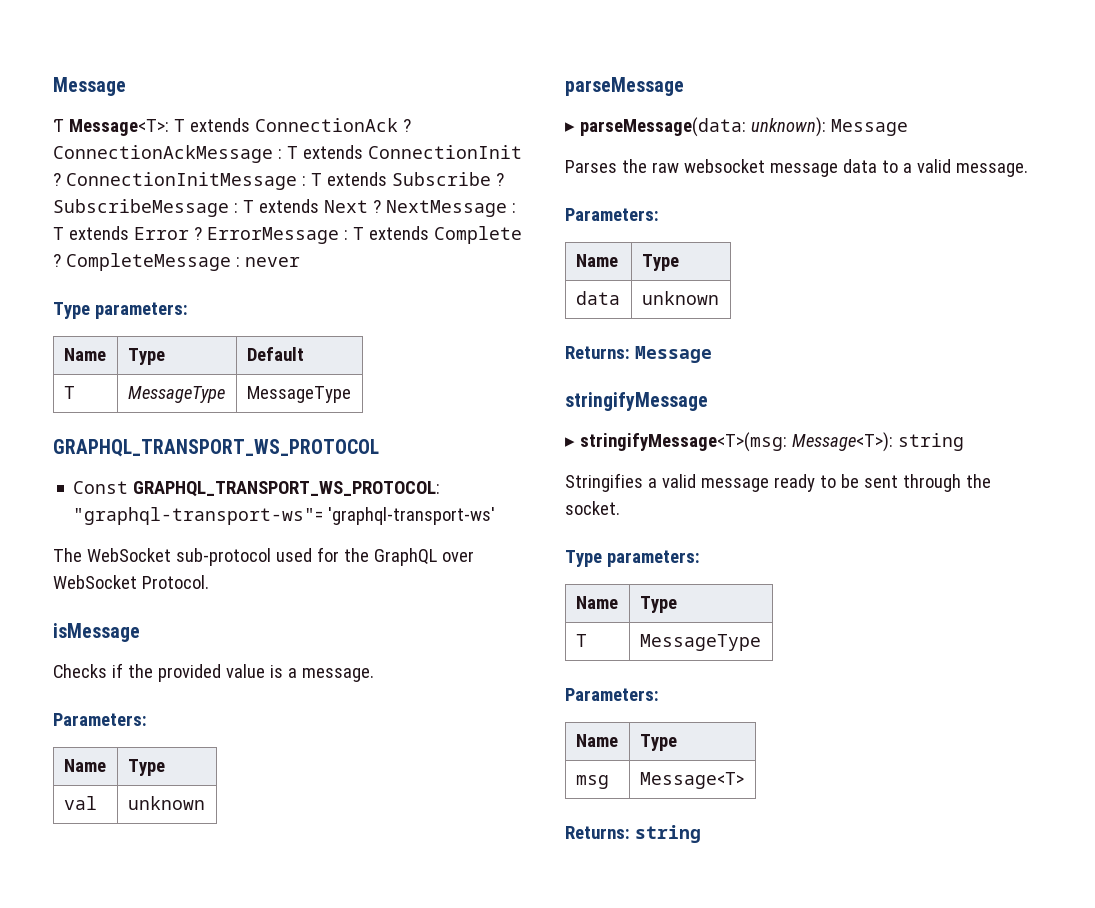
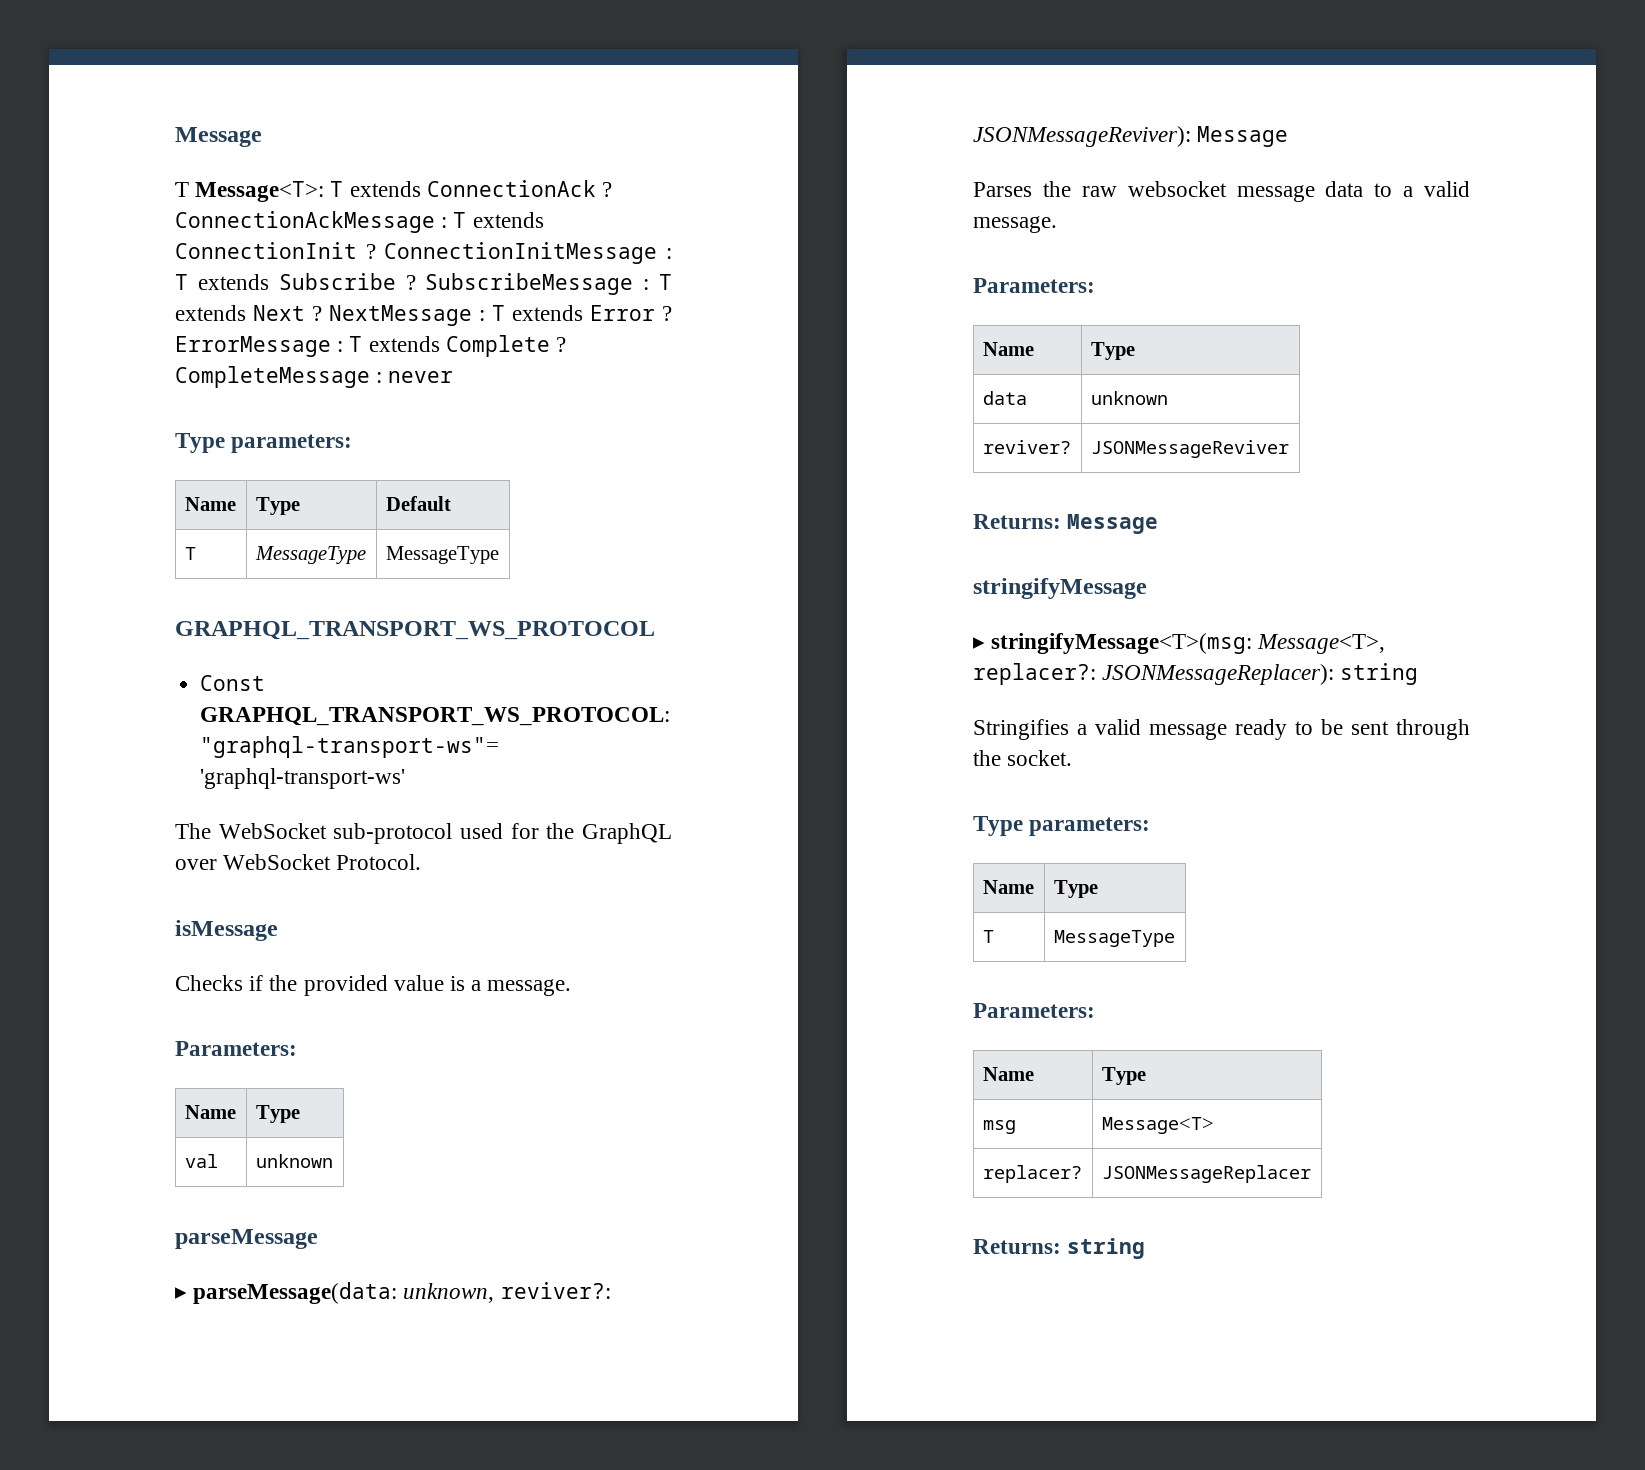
[750,117,826,137] unknown): -> [403,1282,611,1303] [973,126,1191,147] unknown, reviver?: JSONMessageReviver):
(719, 298) none -> [982,440,1071,454] [1090,440,1289,458] // reviver? | JSONMessageReviver
[791,432,893,452] Message<T>): -> [1257,634,1386,654] [973,663,1335,685] Message<T>, replacer?: JSONMessageReplacer):
(744, 780) none -> [982,1165,1082,1183] [1101,1165,1311,1183] // replacer? | JSONMessageReplacer

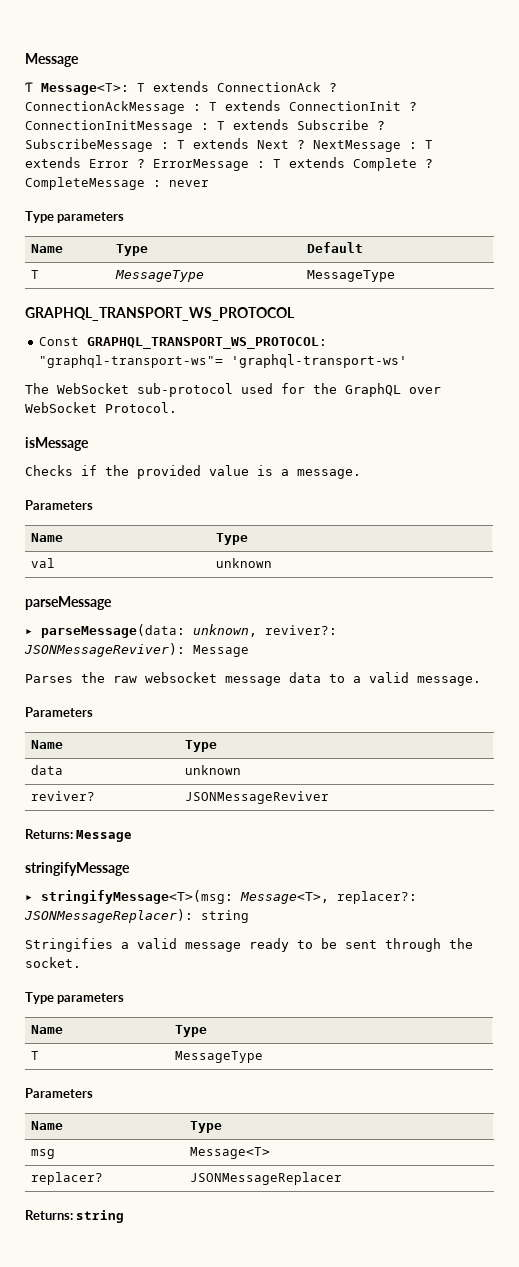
[231,434,353,453] parameters: -> [57,212,125,223] parameters
[175,1041,297,1056] Parameters: -> [25,500,93,510] Parameters
[973,278,1095,293] Parameters: -> [25,707,93,717] Parameters
[1029,817,1151,836] parameters: -> [57,993,125,1004] parameters
[973,1003,1095,1018] Parameters: -> [25,1088,93,1098] Parameters

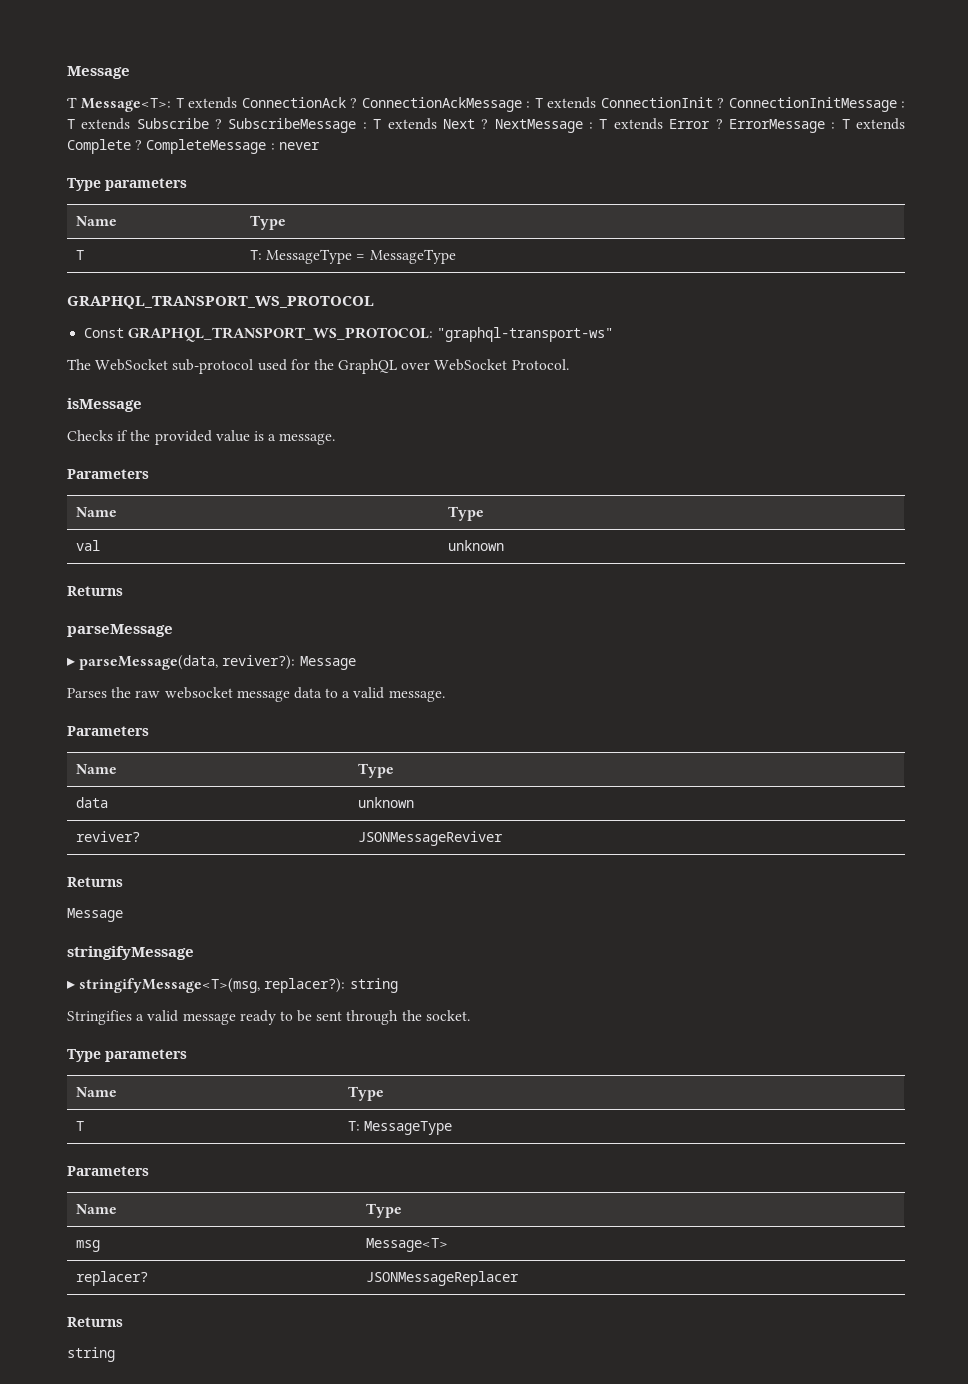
[307,242,364,253] [31,270,40,279] [115,270,205,282] | Default // T | MessageType | -> [76,250,85,260] [250,249,366,264] // T | T: MessageType =
[38,354,407,368] "graphql-transport-ws"= 'graphql-transport-ws' -> [437,327,614,342] "graphql-transport-ws"
(273, 563) none -> [67,586,123,596] // Returns
[41,624,337,638] [24,643,185,657] parseMessage(data: unknown, reviver?: JSONMessageReviver): -> [79,655,296,670] parseMessage(data, reviver?):
[25,829,73,839] Returns: -> [67,877,123,887] Returns //
[41,890,417,904] [24,909,193,923] stringifyMessage<T>(msg: Message<T>, replacer?: JSONMessageReplacer): -> [79,978,346,993] stringifyMessage<T>(msg, replacer?):
(40, 1055) none -> [348,1121,361,1131] T:
[25,1210,73,1220] Returns: -> [67,1317,123,1327] Returns //

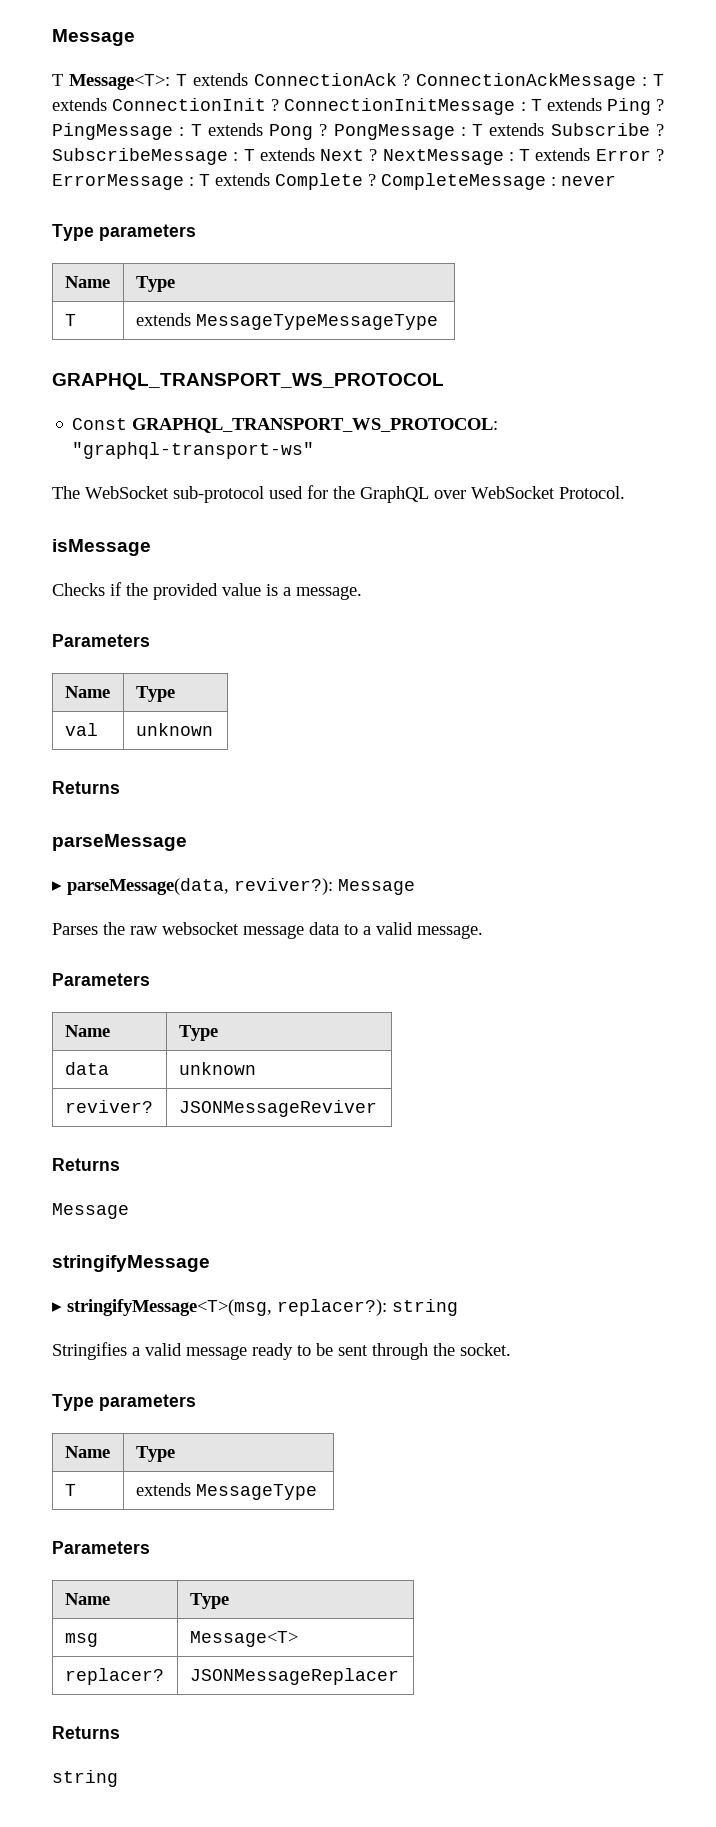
(131, 124) none -> [606,98,664,115] [52,123,545,140] Ping ? PingMessage : T extends Pong ? PongMessage : T extends
[250,249,456,264] T: MessageType = MessageType -> [135,313,438,330] extends MessageTypeMessageType
[348,1121,361,1131] T: -> [135,1483,191,1496] extends

